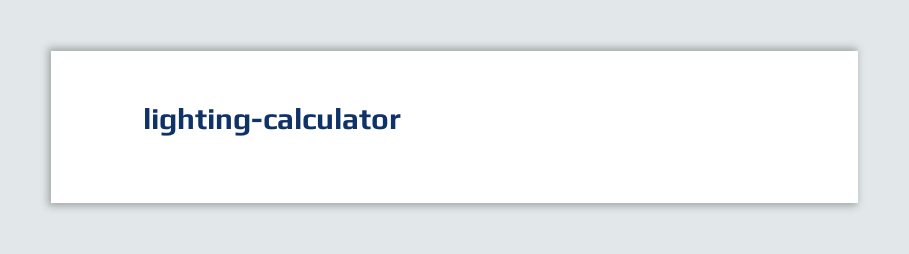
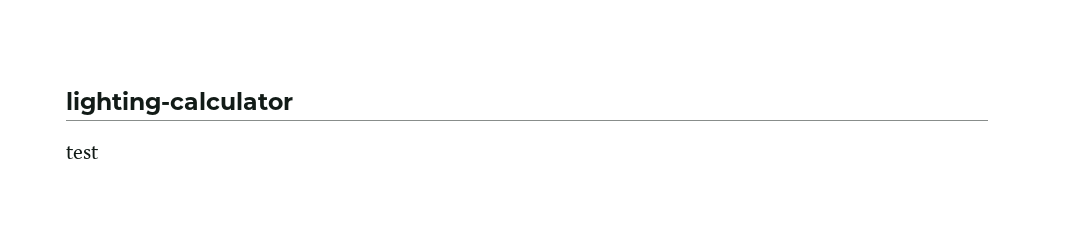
(401, 122) none -> [66,146,99,159] // test

